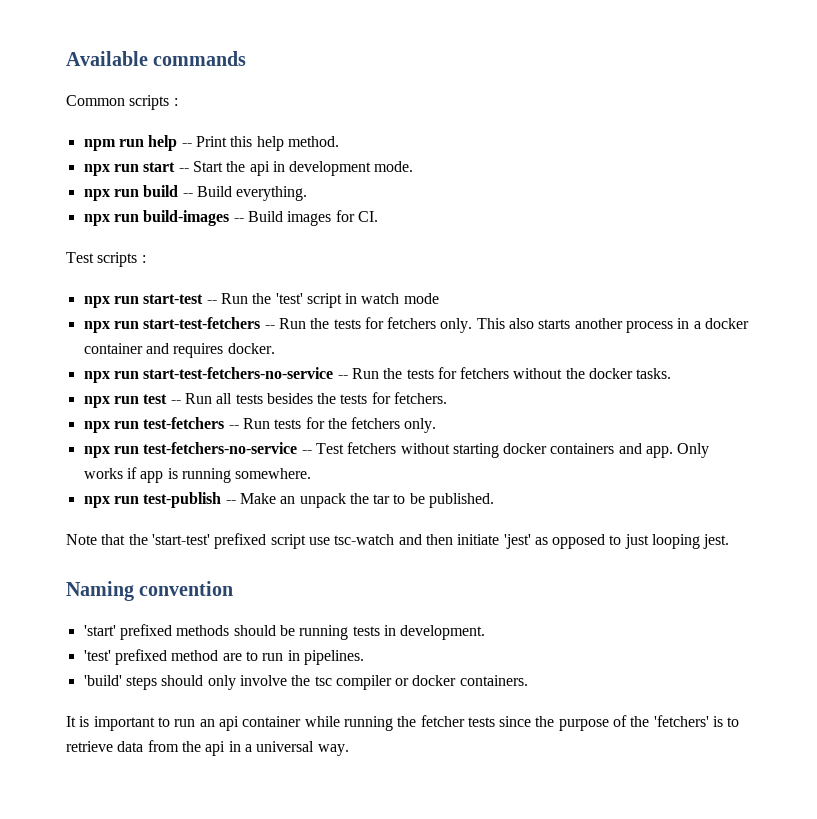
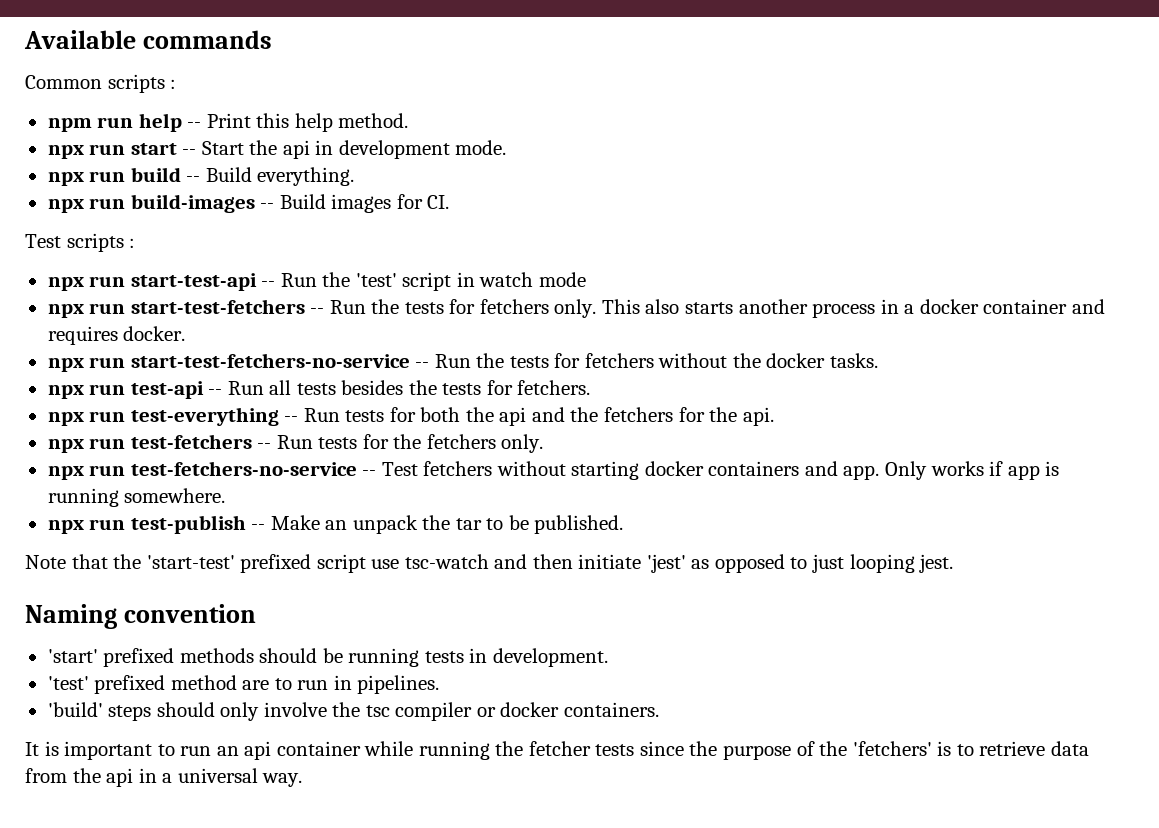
[143,294,204,304] start-test -> [130,273,257,291] start-test-api
[143,394,168,404] test -> [130,381,204,399] test-api
(448, 398) none -> [47,407,774,426] // npx run test-everything -- Run tests for both the api and the fetchers for the api.

